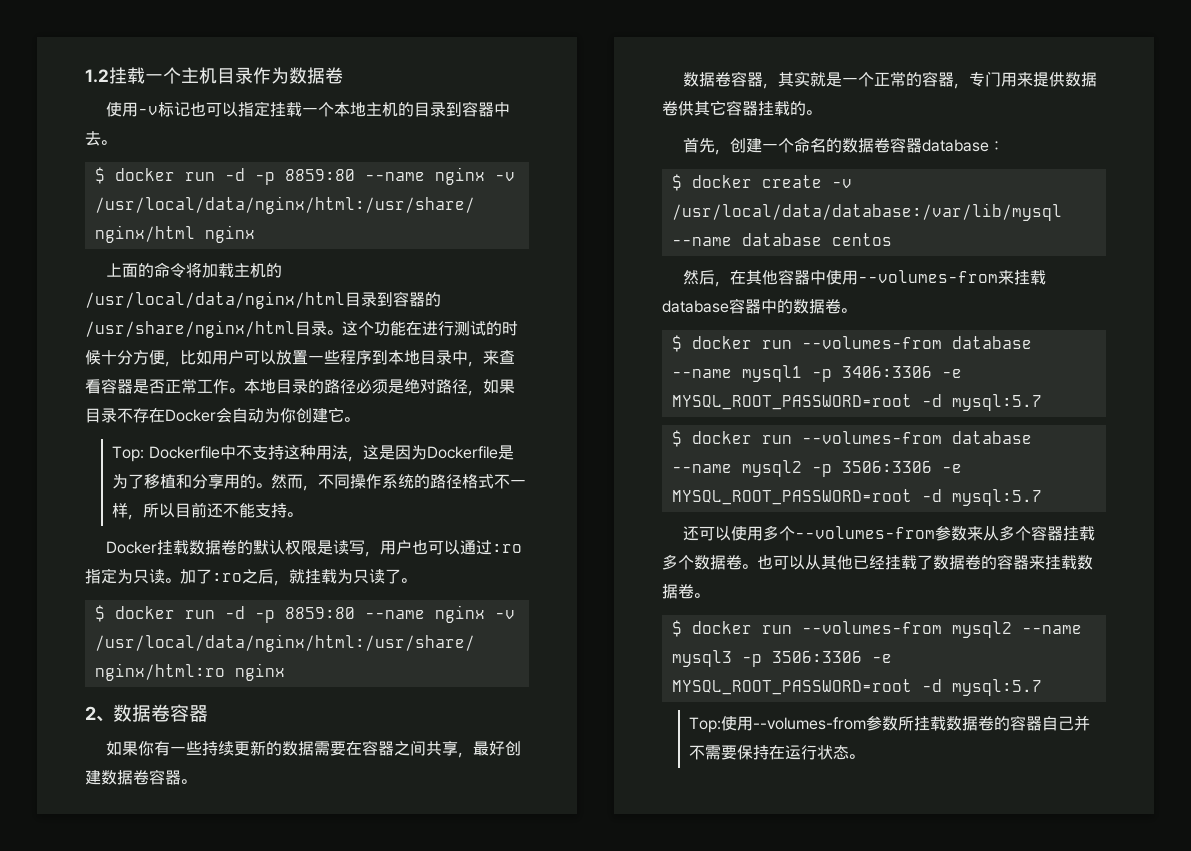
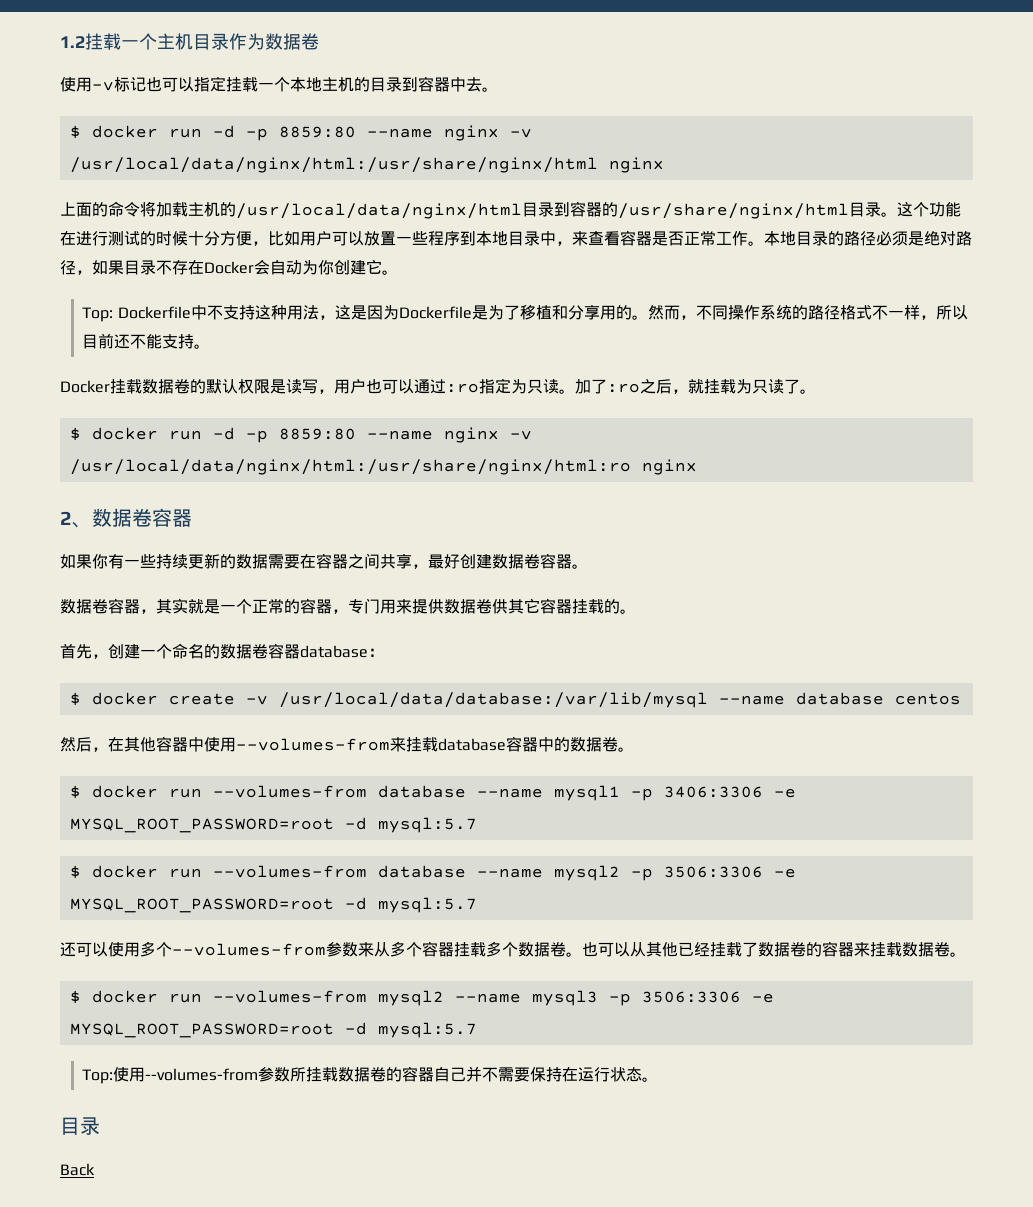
(865, 756) none -> [60,1117,100,1135] [60,1163,95,1176] // 目录 // Back

